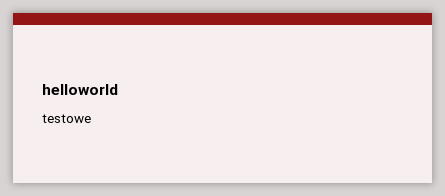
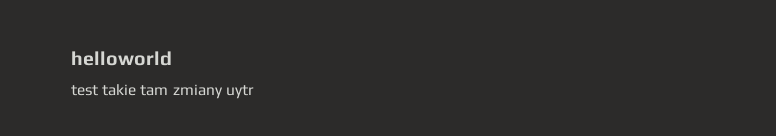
[42,114,91,123] testowe -> [71,84,254,99] test takie tam zmiany uytr

